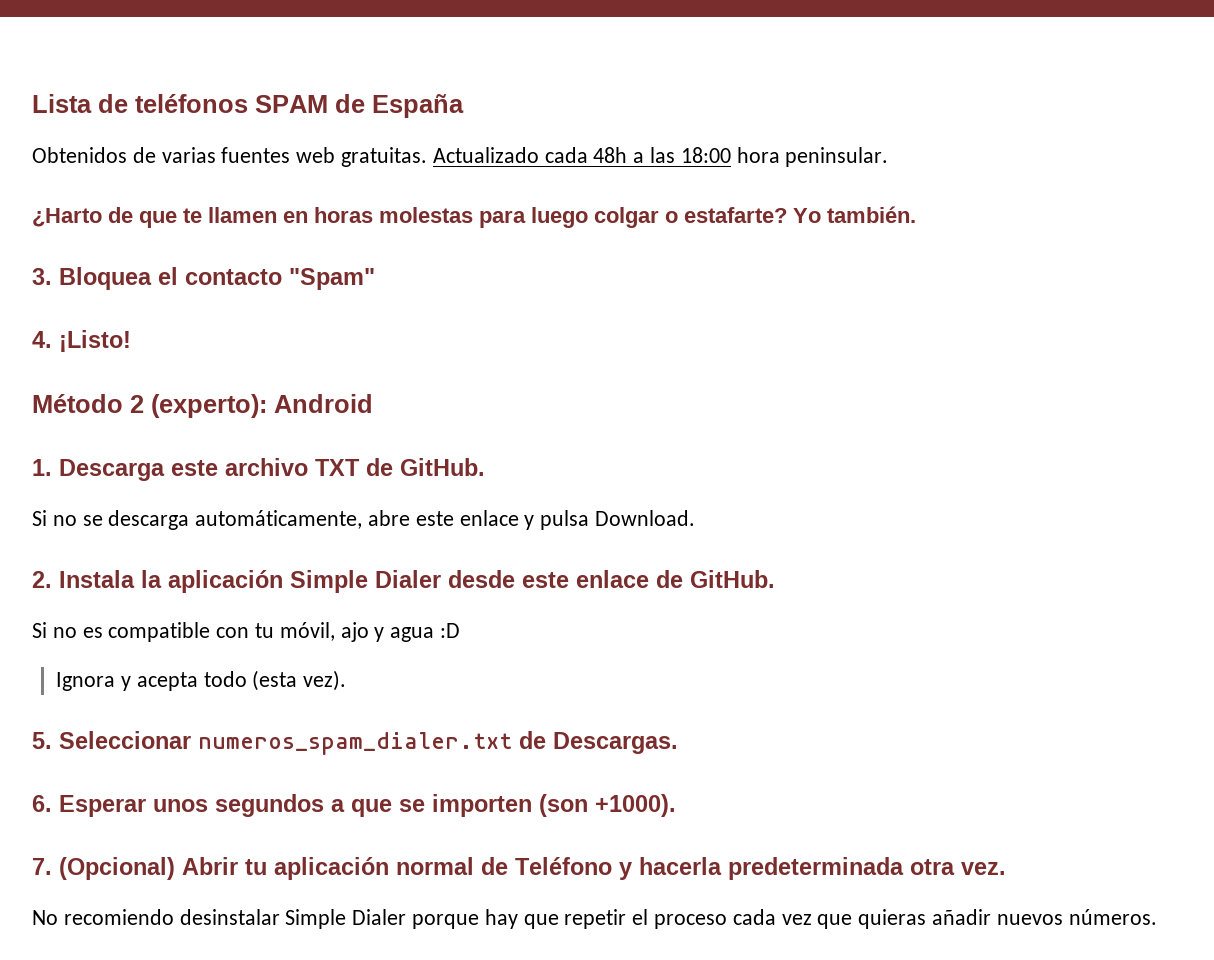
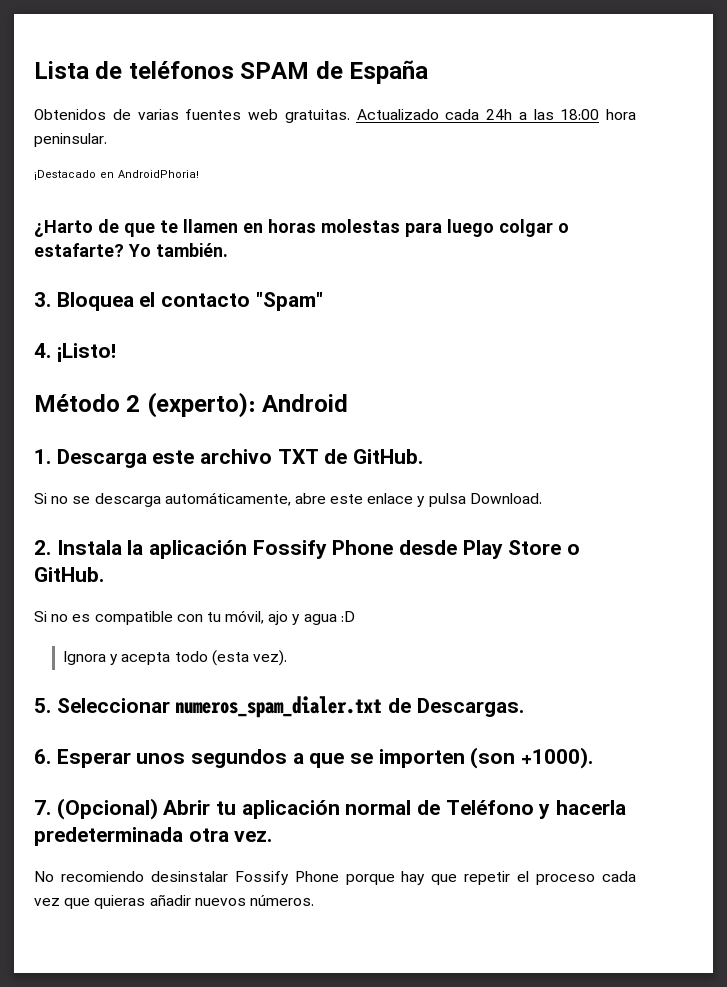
[593,147,628,163] 48h -> [486,109,512,120] 24h
(889, 157) none -> [34,170,200,180] // ¡Destacado en AndroidPhoria!
[290,570,683,593] Simple Dialer desde este enlace de -> [252,540,581,559] Fossify Phone desde Play Store o
[285,909,407,929] Simple Dialer -> [234,871,339,885] Fossify Phone

